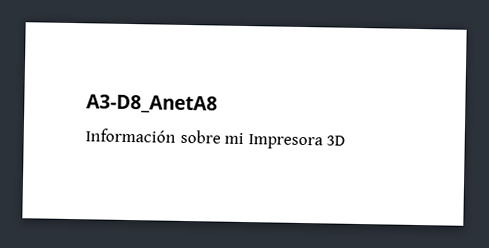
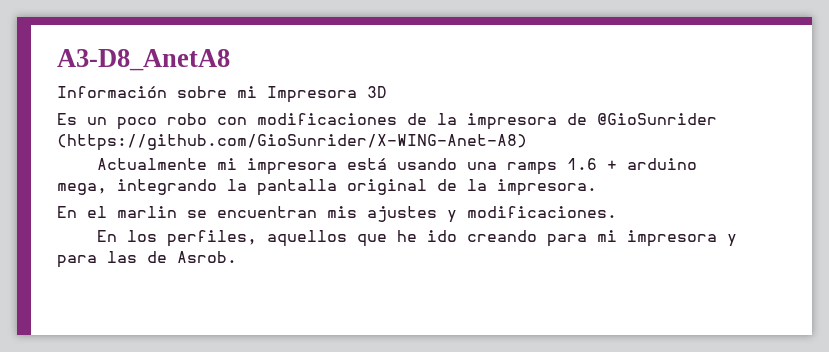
(346, 140) none -> [57,113,717,130] [57,134,527,151] [97,158,698,175] [57,179,597,196] [57,206,617,223] [97,230,738,247] [57,251,237,268] // Es un poco robo con modificaciones de la impresora de @GioSunrider (https://github.com/GioSunrider/X-WING-Anet-A8) // Actualmente mi impresora está usando una ramps 1.6 + arduino mega, integrando la pantalla original de la impresora. // En el marlin se encuentran mis ajustes y modificaciones. // En los perfiles, aquellos que he ido creando para mi impresora y para las de Asrob.

